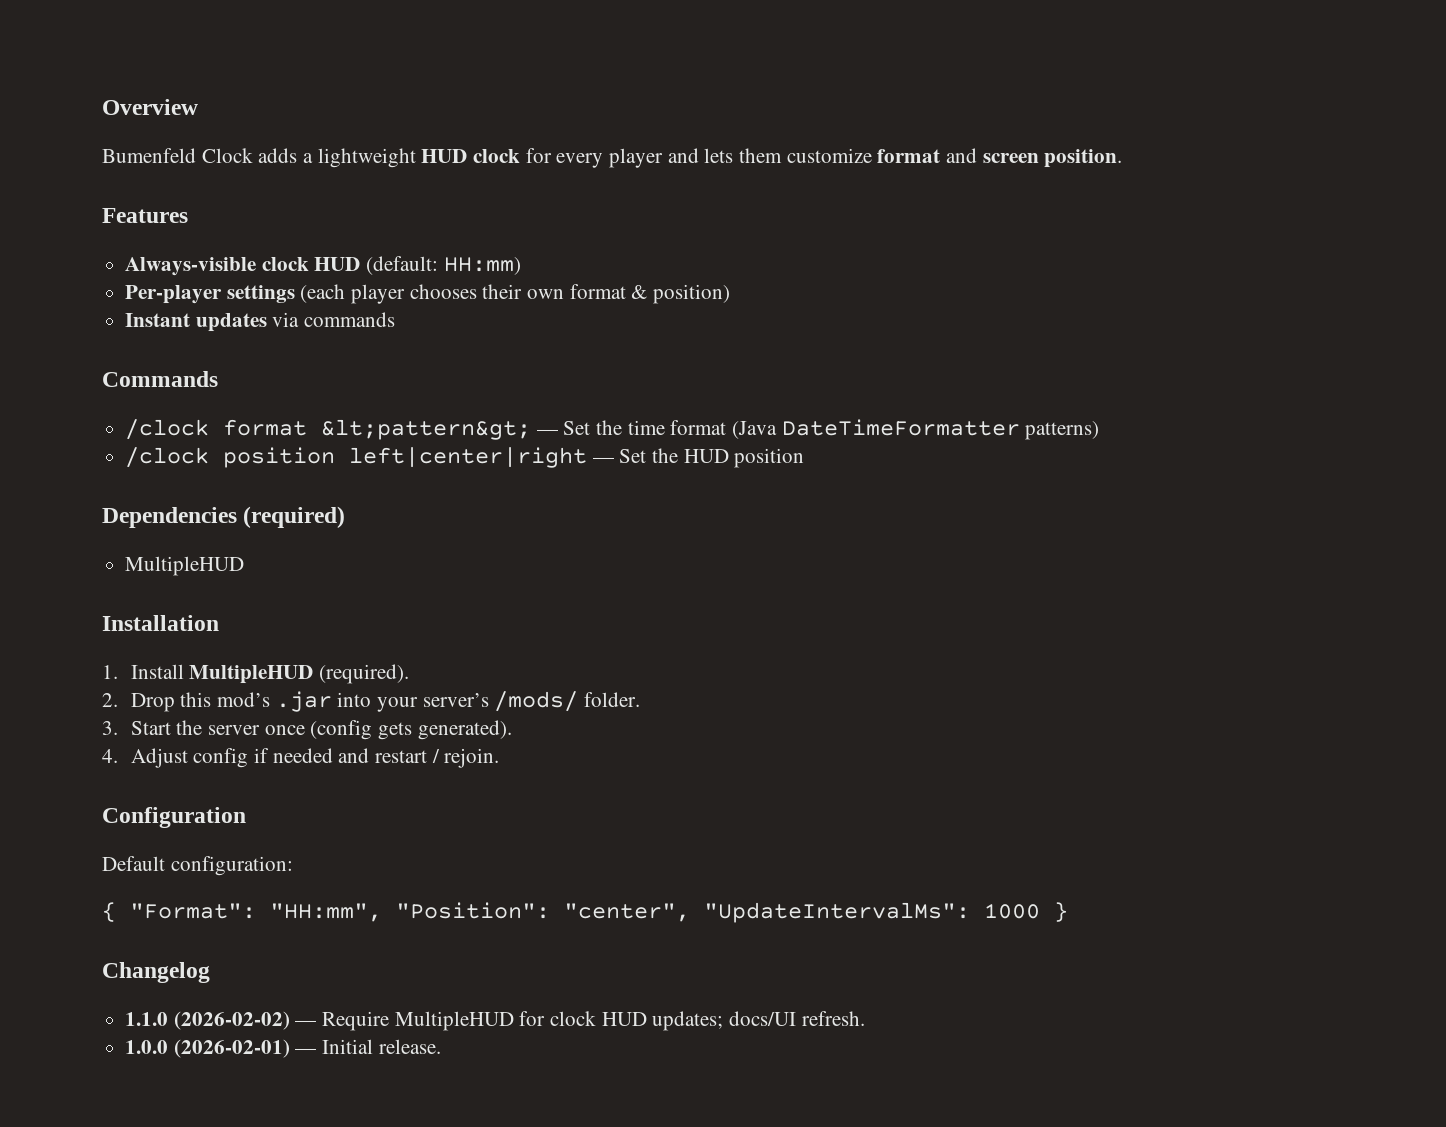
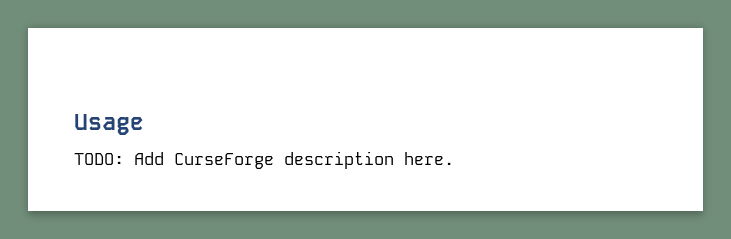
[102,99,198,115] [102,148,1123,168] [102,208,188,223] [125,256,521,276] [125,284,731,304] [125,312,396,332] [102,371,218,387] [125,419,1100,440] [125,447,805,468] [102,506,346,528] [125,556,245,576] [102,615,219,631] [102,664,409,684] [102,691,640,712] [102,720,512,740] [102,748,500,768] [102,807,246,828] [102,856,293,876] [102,902,1068,923] [102,962,210,983] [125,1011,865,1031] [125,1039,441,1058] Overview // Bumenfeld Clock adds a lightweight HUD clock for every player and lets them customize format and screen position. // Features // Always-visible clock HUD (default: HH:mm) // Per-player settings (each player chooses their own format & position) // Instant updates via commands // Commands // /clock format &lt;pattern&gt; — Set the time format (Java DateTimeFormatter patterns) // /clock position left|center|right — Set the HUD position // Dependencies (required) // MultipleHUD // Installation // 1. Install MultipleHUD (required). // 2. Drop this mod’s .jar into your server’s /mods/ folder. // 3. Start the server once (config gets generated). // 4. Adjust config if needed and restart / rejoin. // Configuration // Default configuration: // { "Format": "HH:mm", "Position": "center", "UpdateIntervalMs": 1000 } // Changelog // 1.1.0 (2026-02-02) — Require MultipleHUD for clock HUD updates; docs/UI refresh. // 1.0.0 (2026-02-01) — Initial release. -> [74,114,144,135] [74,151,454,169] Usage // TODO: Add CurseForge description here.

